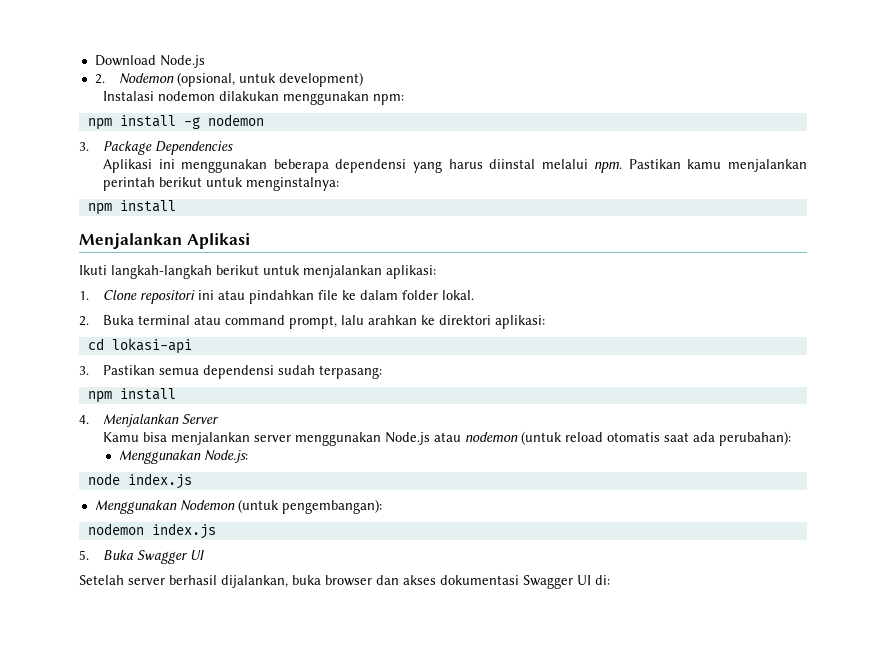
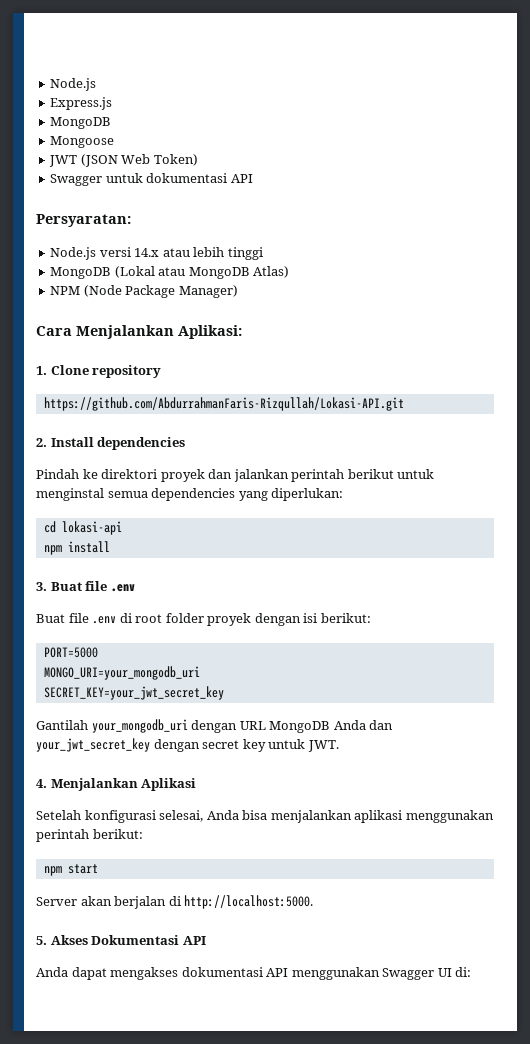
[94,55,156,66] Download -> (50, 84) none
[94,72,364,87] [103,91,405,105] [87,114,264,130] [79,141,234,155] [103,159,807,173] [103,177,340,191] [87,200,176,215] [79,233,250,249] [79,265,436,279] [79,290,475,304] [79,315,546,329] [87,338,192,354] [79,365,383,379] [87,388,176,403] [79,414,220,427] [103,431,792,446] [119,450,249,464] [87,473,192,489] [94,499,382,514] [87,523,216,539] [79,550,205,564] [79,575,519,588] 2. Nodemon (opsional, untuk development) // Instalasi nodemon dilakukan menggunakan npm: // npm install -g nodemon // 3. Package Dependencies // Aplikasi ini menggunakan beberapa dependensi yang harus diinstal melalui npm. Pastikan kamu menjalankan perintah berikut untuk menginstalnya: // npm install // Menjalankan Aplikasi // Ikuti langkah-langkah berikut untuk menjalankan aplikasi: // 1. Clone repositori ini atau pindahkan file ke dalam folder lokal. // 2. Buka terminal atau command prompt, lalu arahkan ke direktori aplikasi: // cd lokasi-api // 3. Pastikan semua dependensi sudah terpasang: // npm install // 4. Menjalankan Server // Kamu bisa menjalankan server menggunakan Node.js atau nodemon (untuk reload otomatis saat ada perubahan): // Menggunakan Node.js: // node index.js // Menggunakan Nodemon (untuk pengembangan): // nodemon index.js // 5. Buka Swagger UI // Setelah server berhasil dijalankan, buka browser dan akses dokumentasi -> [50,97,113,110] [50,117,112,129] [50,136,115,148] [49,154,198,167] [50,173,253,186] [36,214,131,227] [50,247,263,260] [50,266,290,279] [50,285,238,298] [36,325,242,339] [36,365,162,378] [43,397,404,411] [36,437,186,450] [36,469,435,482] [36,488,344,501] [43,521,122,535] [43,541,110,555] [36,581,135,592] [36,613,371,626] [43,647,98,658] [43,666,200,680] [43,686,224,700] [36,719,394,733] [36,738,339,752] [36,778,197,791] [36,810,494,823] [36,829,143,842] [43,864,98,876] [36,895,314,909] [36,935,206,945] [36,967,380,980] Express.js // MongoDB // Mongoose // JWT (JSON Web Token) // Swagger untuk dokumentasi API // Persyaratan: // Node.js versi 14.x atau lebih tinggi // MongoDB (Lokal atau MongoDB Atlas) // NPM (Node Package Manager) // Cara Menjalankan Aplikasi: // 1. Clone repository // https://github.com/AbdurrahmanFaris-Rizqullah/Lokasi-API.git // 2. Install dependencies // Pindah ke direktori proyek dan jalankan perintah berikut untuk menginstal semua dependencies yang diperlukan: // cd lokasi-api // npm install // 3. Buat file .env // Buat file .env di root folder proyek dengan isi berikut: // PORT=5000 // MONGO_URI=your_mongodb_uri // SECRET_KEY=your_jwt_secret_key // Gantilah your_mongodb_uri dengan URL MongoDB Anda dan your_jwt_secret_key dengan secret key untuk JWT. // 4. Menjalankan Aplikasi // Setelah konfigurasi selesai, Anda bisa menjalankan aplikasi menggunakan perintah berikut: // npm start // Server akan berjalan di http://localhost:5000. // 5. Akses Dokumentasi API // Anda dapat mengakses dokumentasi API menggunakan

